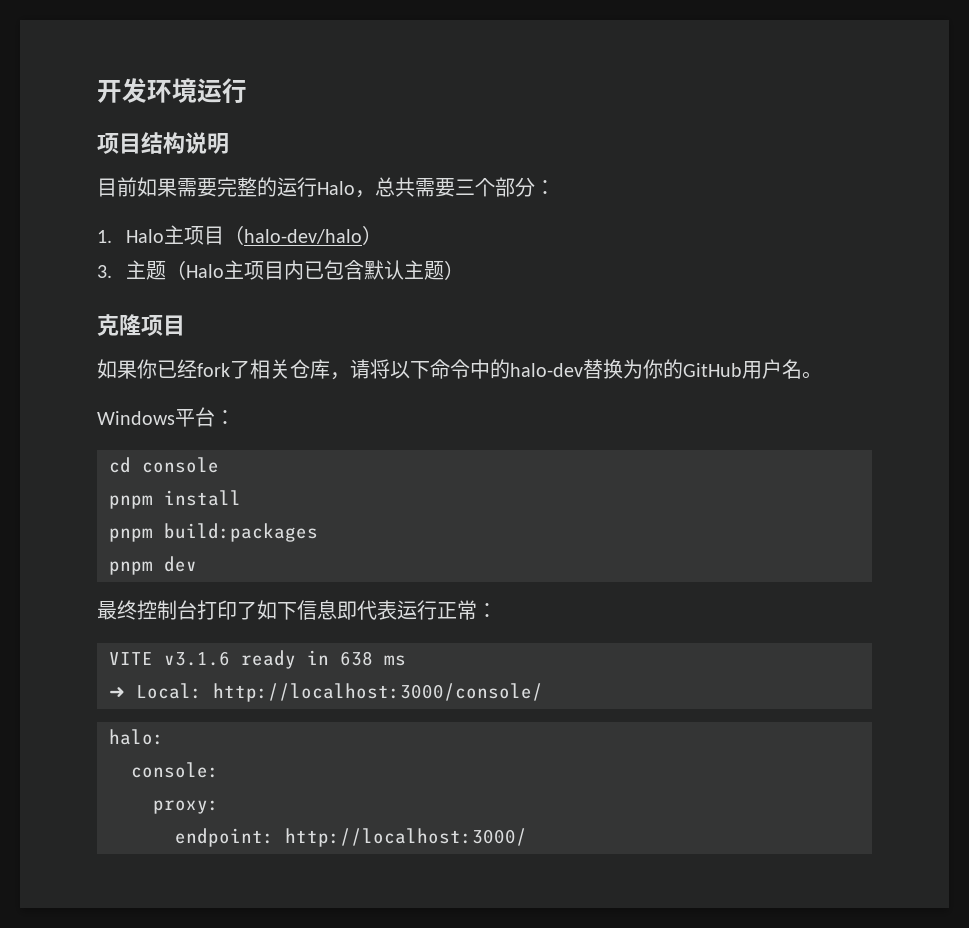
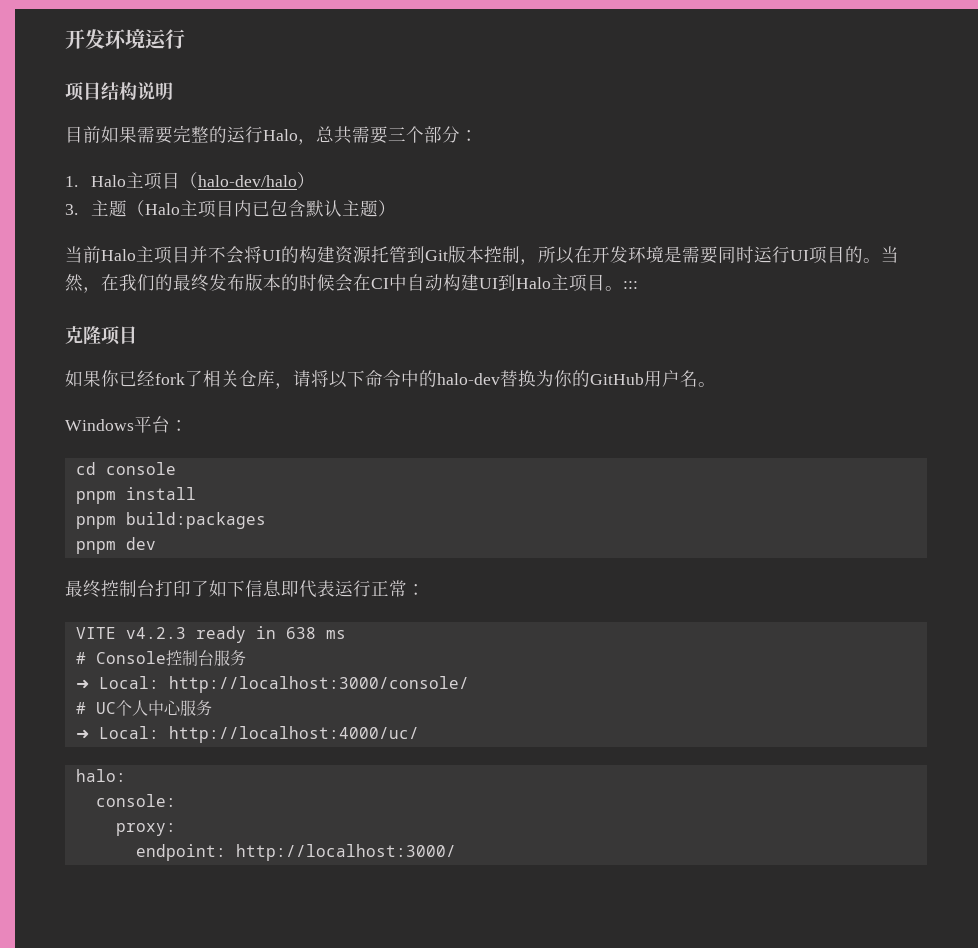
(465, 270) none -> [65,245,899,265] [65,273,638,293] // 当前Halo主项目并不会将UI的构建资源托管到Git版本控制，所以在开发环境是需要同时运行UI项目的。当然，在我们的最终发布版本的时候会在CI中自动构建UI到Halo主项目。:::
[164,651,230,666] v3.1.6 -> [125,627,186,639] v4.2.3
(406, 660) none -> [75,650,246,666] // # Console控制台服务
(543, 692) none -> [75,700,212,716] [75,726,419,743] // # UC个人中心服务 // ➜ Local: http://localhost:4000/uc/

